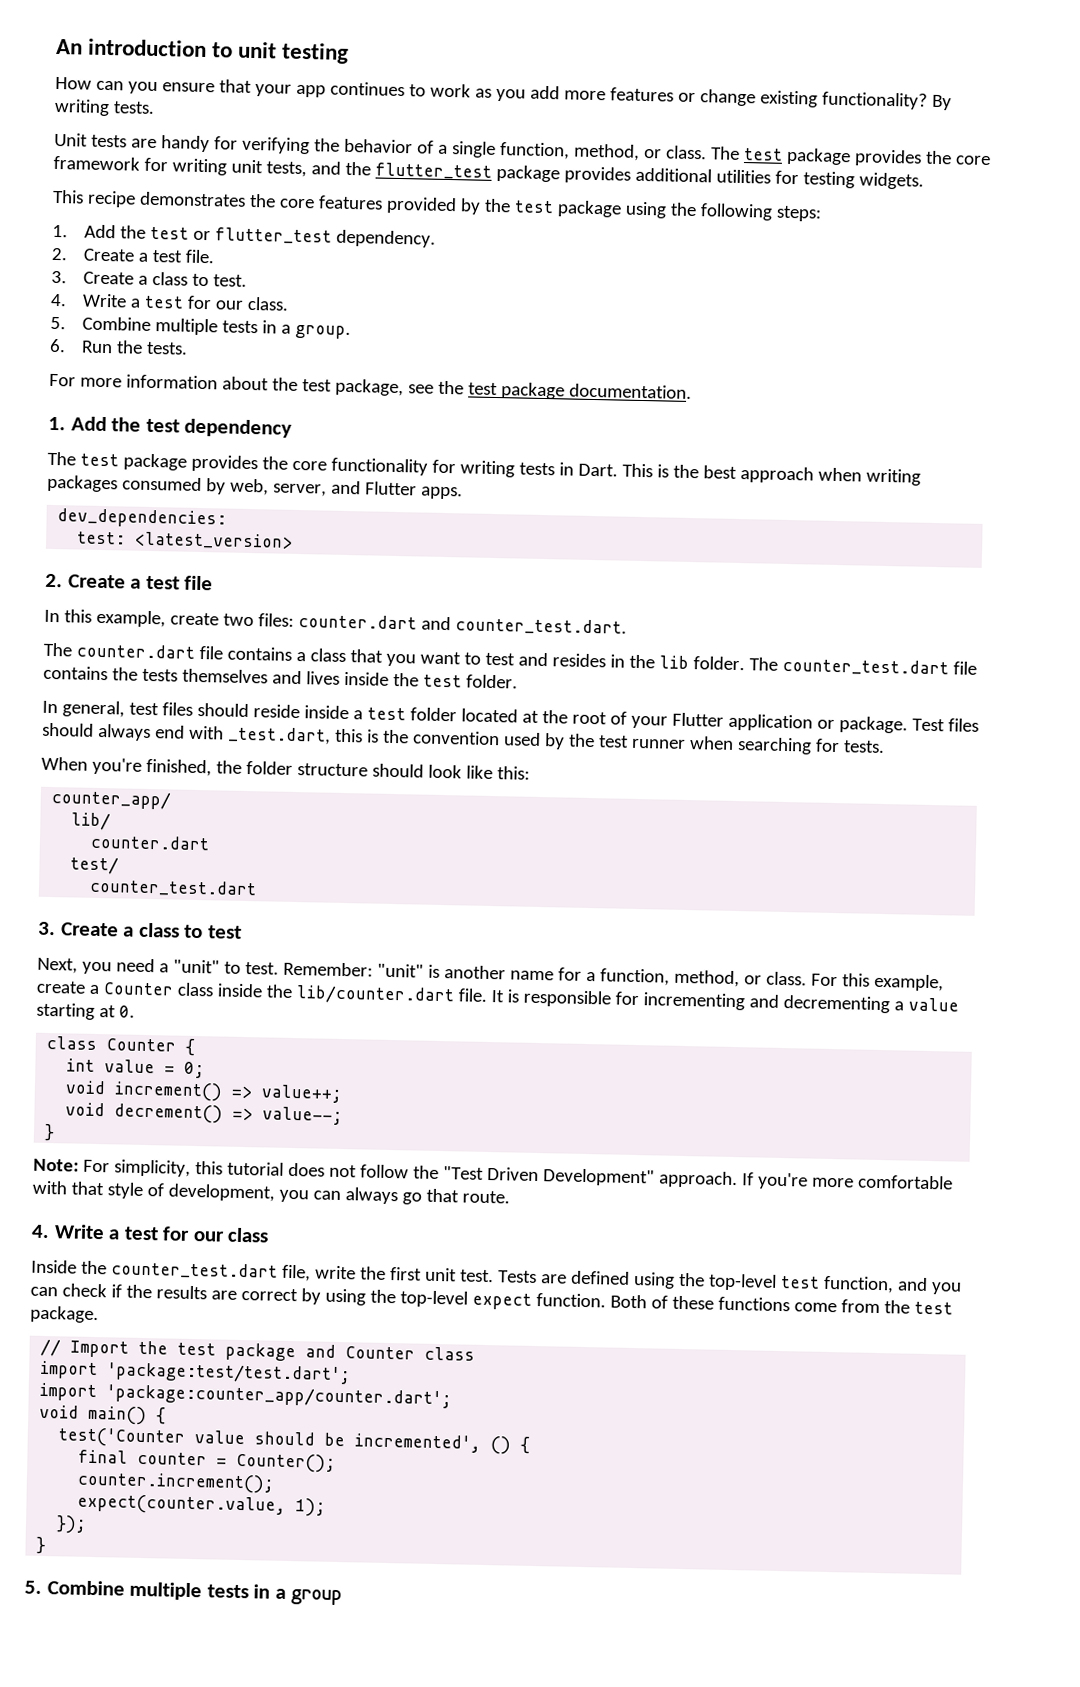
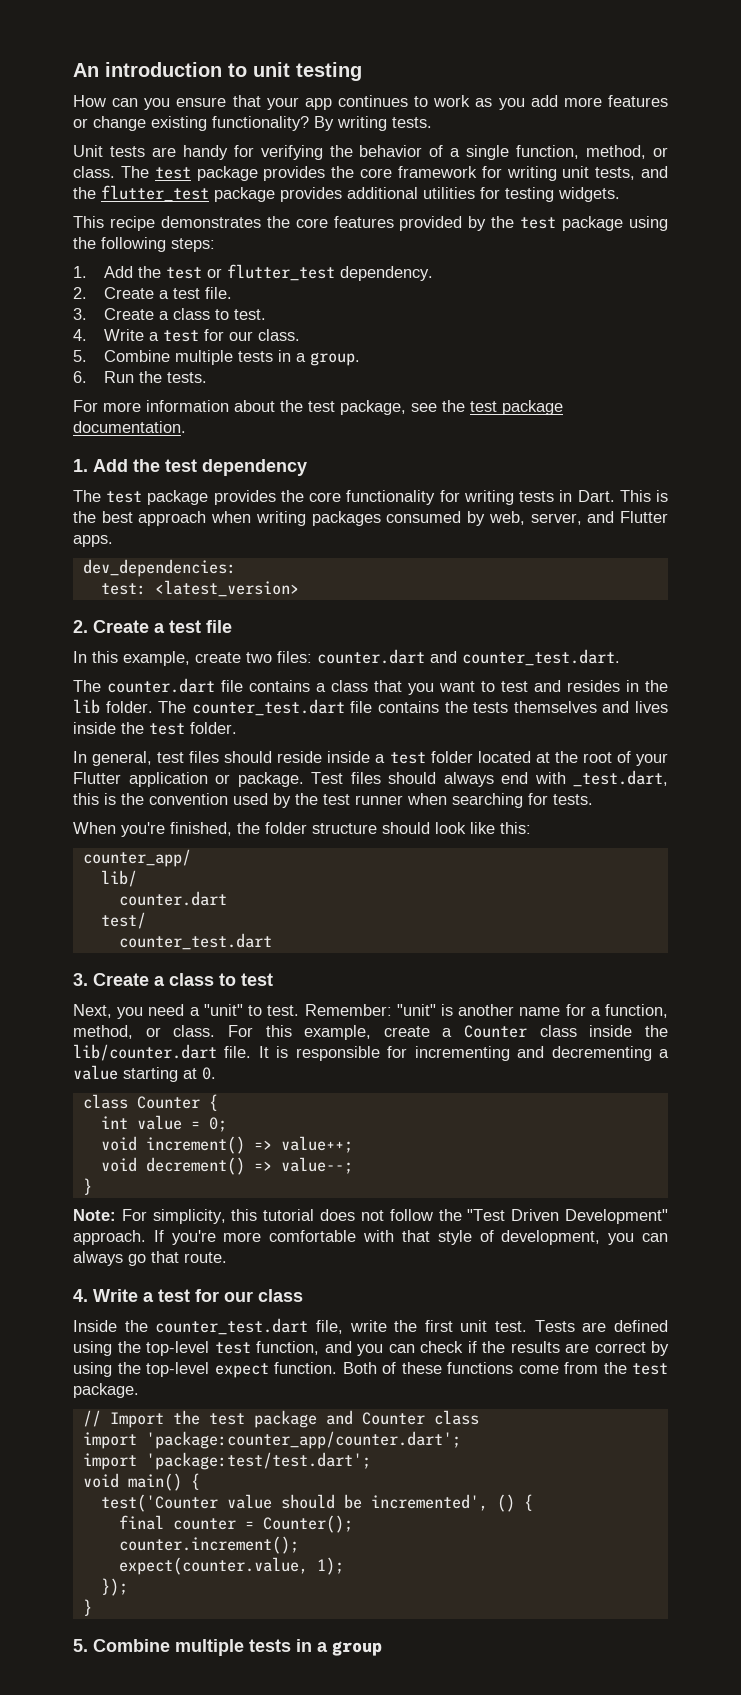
[106,1362,352,1385] [39,1382,453,1409] 'package:test/test.dart'; // import 'package:counter_app/counter.dart'; -> [145,1431,461,1449] [82,1452,371,1470] 'package:counter_app/counter.dart'; // import 'package:test/test.dart';

